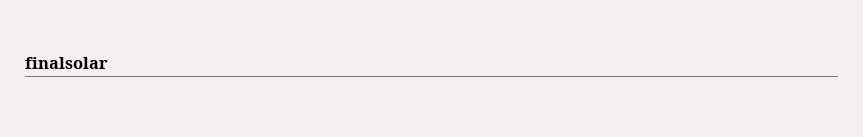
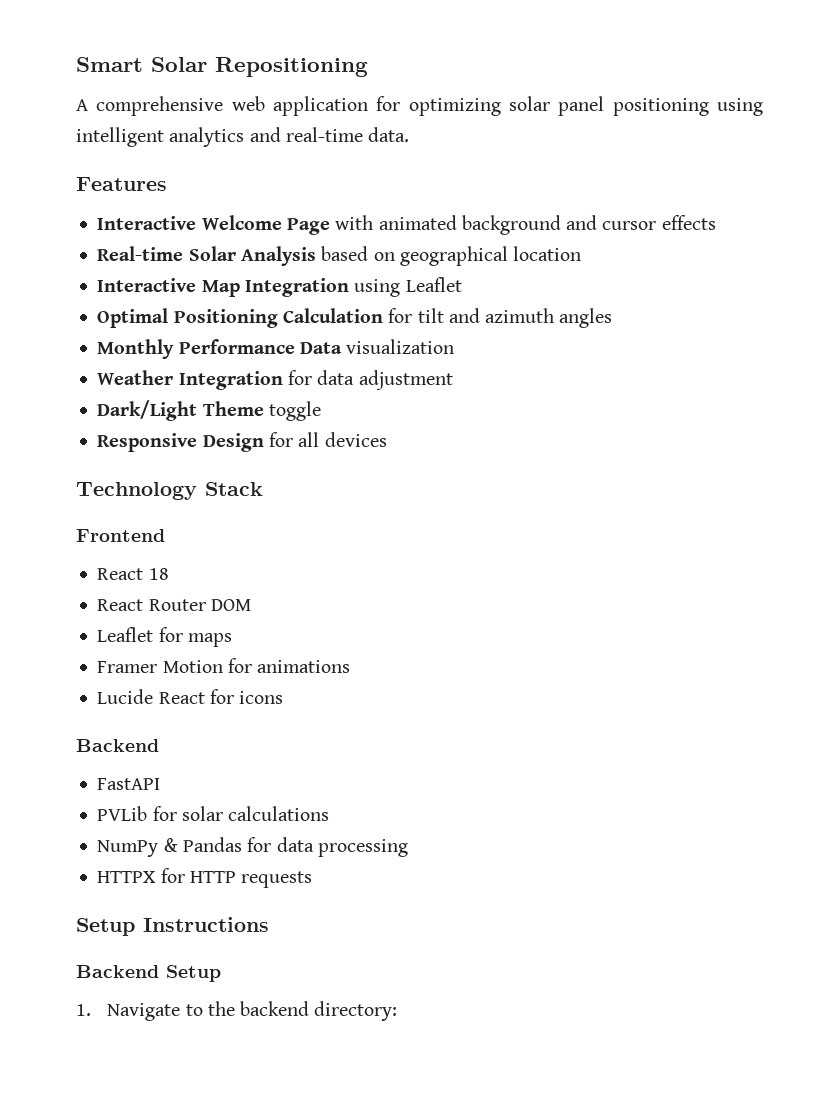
[25,57,108,69] finalsolar -> [76,57,368,77] [76,96,763,116] [76,127,410,147] [76,177,167,191] [97,215,716,235] [97,246,582,266] [97,277,462,297] [97,308,613,328] [97,339,455,359] [97,370,453,390] [97,400,321,421] [97,432,387,452] [76,482,263,500] [76,529,165,542] [97,568,169,580] [97,599,251,611] [97,627,232,647] [97,658,351,673] [97,689,284,704] [76,739,159,752] [97,778,161,790] [97,806,330,821] [97,837,408,857] [97,868,313,888] [76,917,269,936] [76,965,221,982] [76,1001,398,1021] Smart Solar Repositioning // A comprehensive web application for optimizing solar panel positioning using intelligent analytics and real-time data. // Features // Interactive Welcome Page with animated background and cursor effects // Real-time Solar Analysis based on geographical location // Interactive Map Integration using Leaflet // Optimal Positioning Calculation for tilt and azimuth angles // Monthly Performance Data visualization // Weather Integration for data adjustment // Dark/Light Theme toggle // Responsive Design for all devices // Technology Stack // Frontend // React 18 // React Router DOM // Leaflet for maps // Framer Motion for animations // Lucide React for icons // Backend // FastAPI // PVLib for solar calculations // NumPy & Pandas for data processing // HTTPX for HTTP requests // Setup Instructions // Backend Setup // 1. Navigate to the backend directory:

